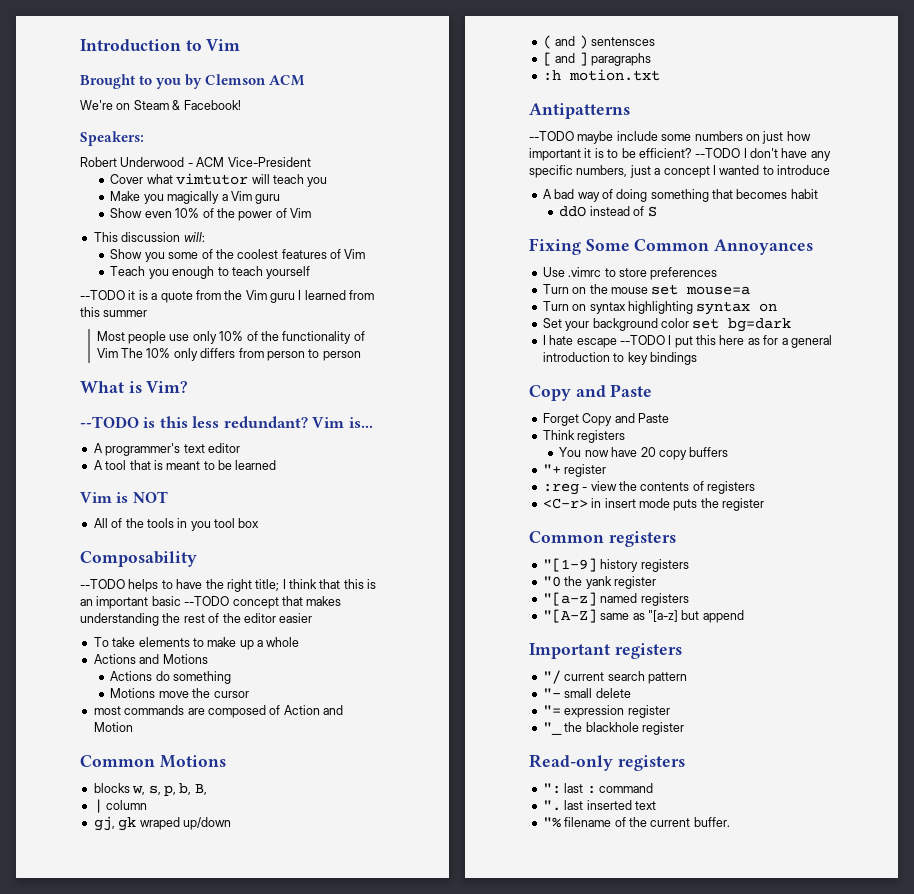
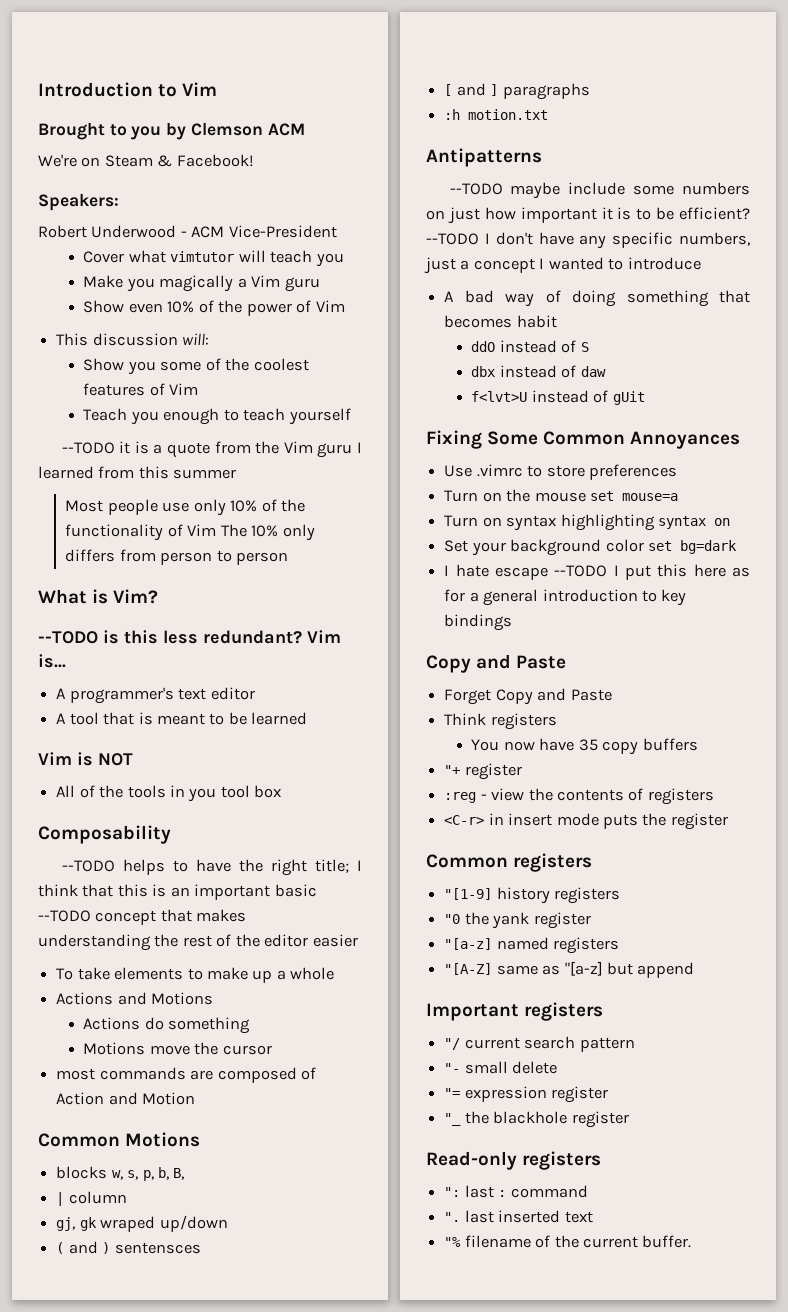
(657, 211) none -> [471,365,606,378] [471,390,645,405] // dbx instead of daw // f<lvt>U instead of gUit
[640,447,656,457] 20 -> [578,739,598,751] 35

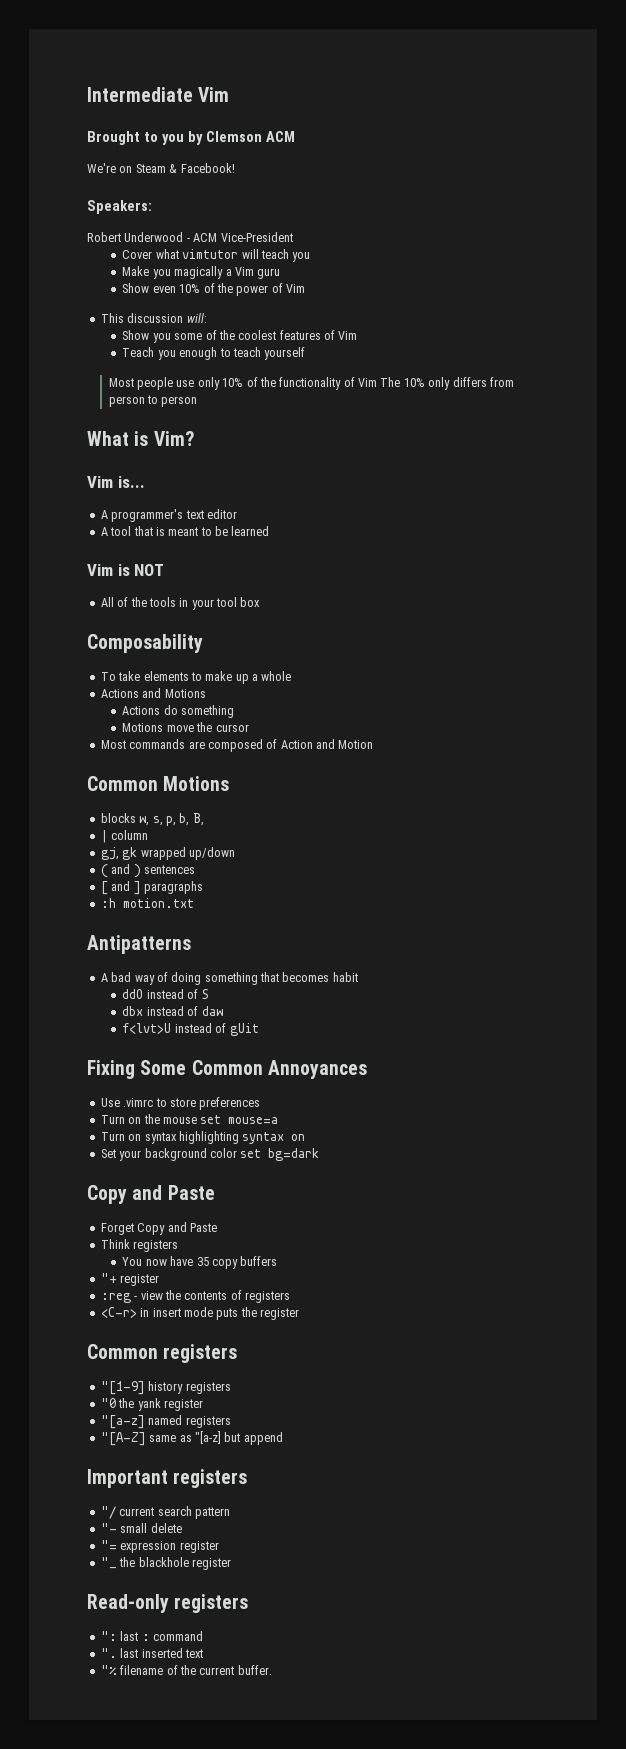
[38,82,178,97] Introduction to -> [87,87,193,102] Intermediate
[61,441,363,458] [38,466,237,479] // --TODO it is a quote from the Vim guru I learned from this summer -> (306, 353) none
[38,630,302,644] --TODO is this less redundant? -> (194, 438) none
[188,788,217,802] you -> [191,599,214,610] your
[61,859,362,876] [38,884,317,900] [38,909,247,925] [38,934,358,951] // --TODO helps to have the right title; I think that this is an important basic --TODO concept that makes understanding the rest of the editor easier -> (203, 643) none
[56,1068,96,1080] most -> [100,740,126,749] Most
[100,1216,156,1232] wraped -> [140,847,186,860] wrapped
[114,1242,201,1254] sentensces -> [143,865,195,874] sentences
[449,182,750,199] [426,207,750,224] [426,232,750,249] [424,257,701,274] // --TODO maybe include some numbers on just how important it is to be efficient? --TODO I don't have any specific numbers, just a concept I wanted to introduce -> (191, 944) none
[444,564,750,580] [444,589,687,606] [444,614,513,631] // I hate escape --TODO I put this here as for a general introduction to key bindings -> (320, 1154) none

